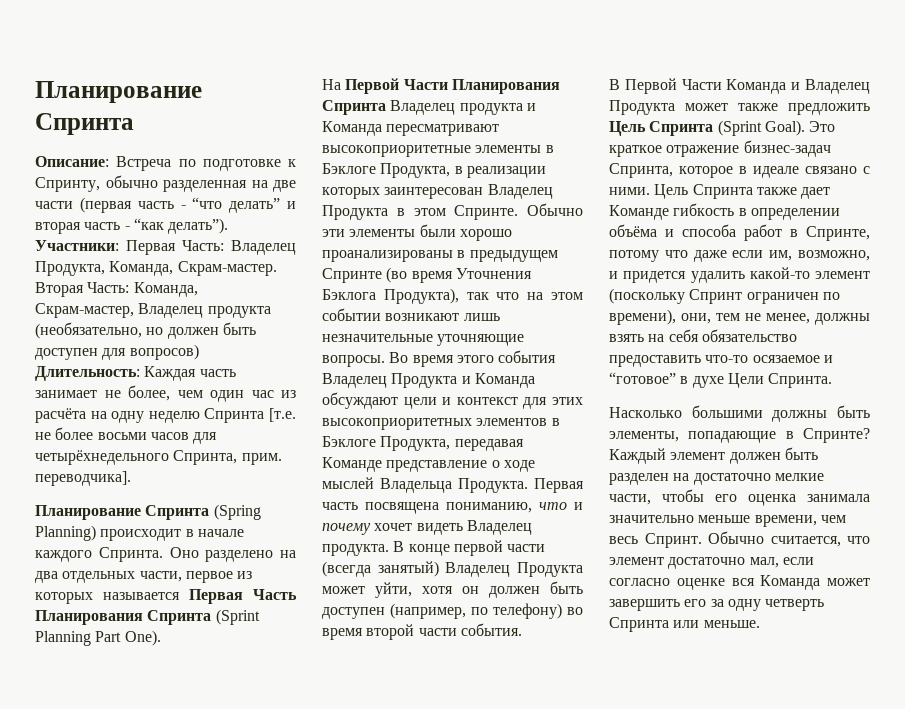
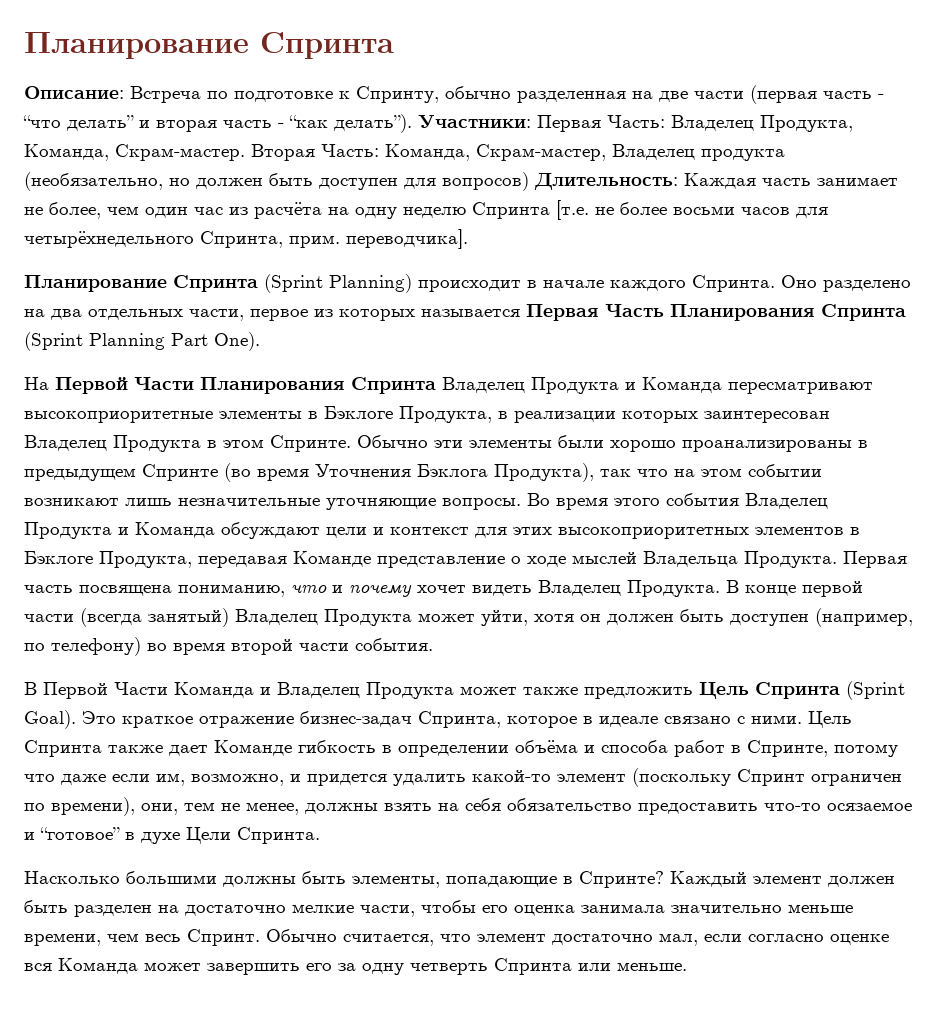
[213,504,261,520] (Spring -> [264,274,323,293] (Sprint
[459,103,523,115] продукта -> [531,377,619,394] Продукта
[322,544,389,556] продукта. -> [627,580,720,597] Продукта.

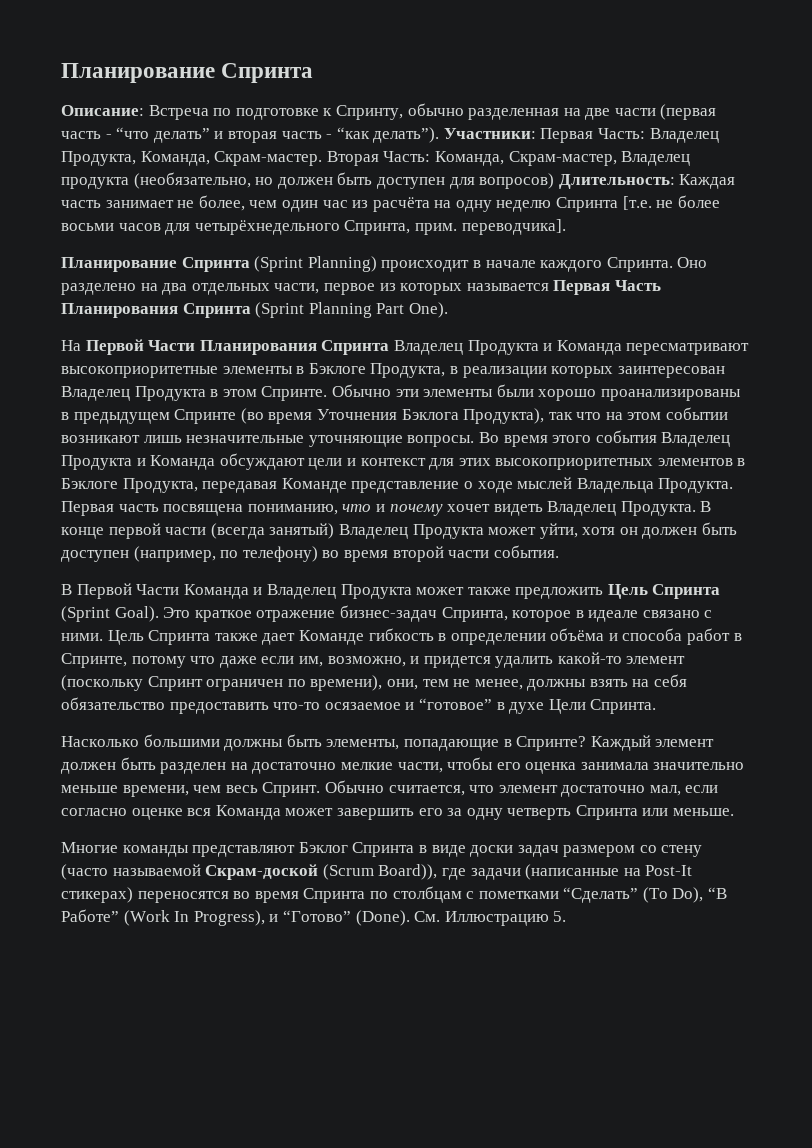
(687, 966) none -> [61,842,703,857] [61,864,693,880] [61,886,728,903] [61,909,567,926] // Многие команды представляют Бэклог Спринта в виде доски задач размером со стену (часто называемой Скрам-доской (Scrum Board)), где задачи (написанные на Post-It стикерах) переносятся во время Спринта по столбцам с пометками “Сделать” (To Do), “В Работе” (Work In Progress), и “Готово” (Done). См. Иллюстрацию 5.

